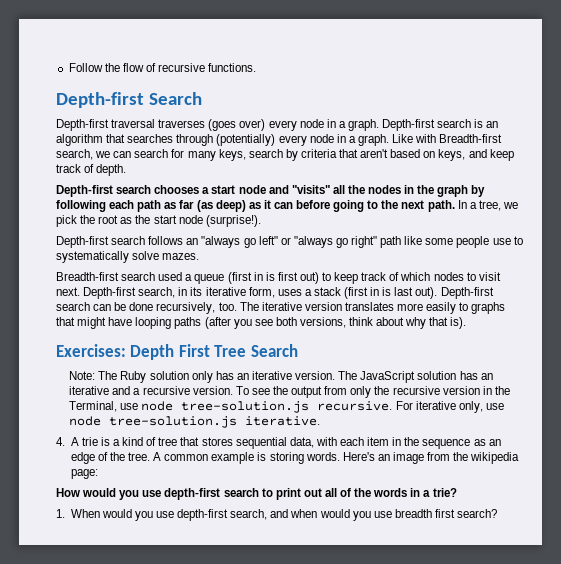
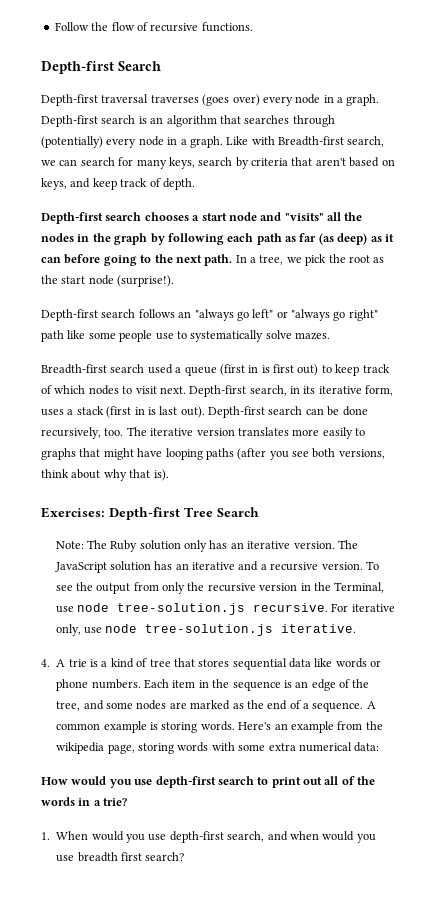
[130,344,210,360] Depth First -> [109,507,180,520] Depth-first
[289,437,365,448] data, with each -> [289,658,382,668] [56,679,169,691] data like words or phone numbers. Each
[473,439,486,446] as -> [283,680,292,688] is
[128,452,151,461] tree. -> [56,700,364,712] tree, and some nodes are marked as the end of a sequence.
[393,452,425,464] image -> [290,721,334,733] example
[70,469,98,479] page: -> [107,742,380,754] page, storing words with some extra numerical data:

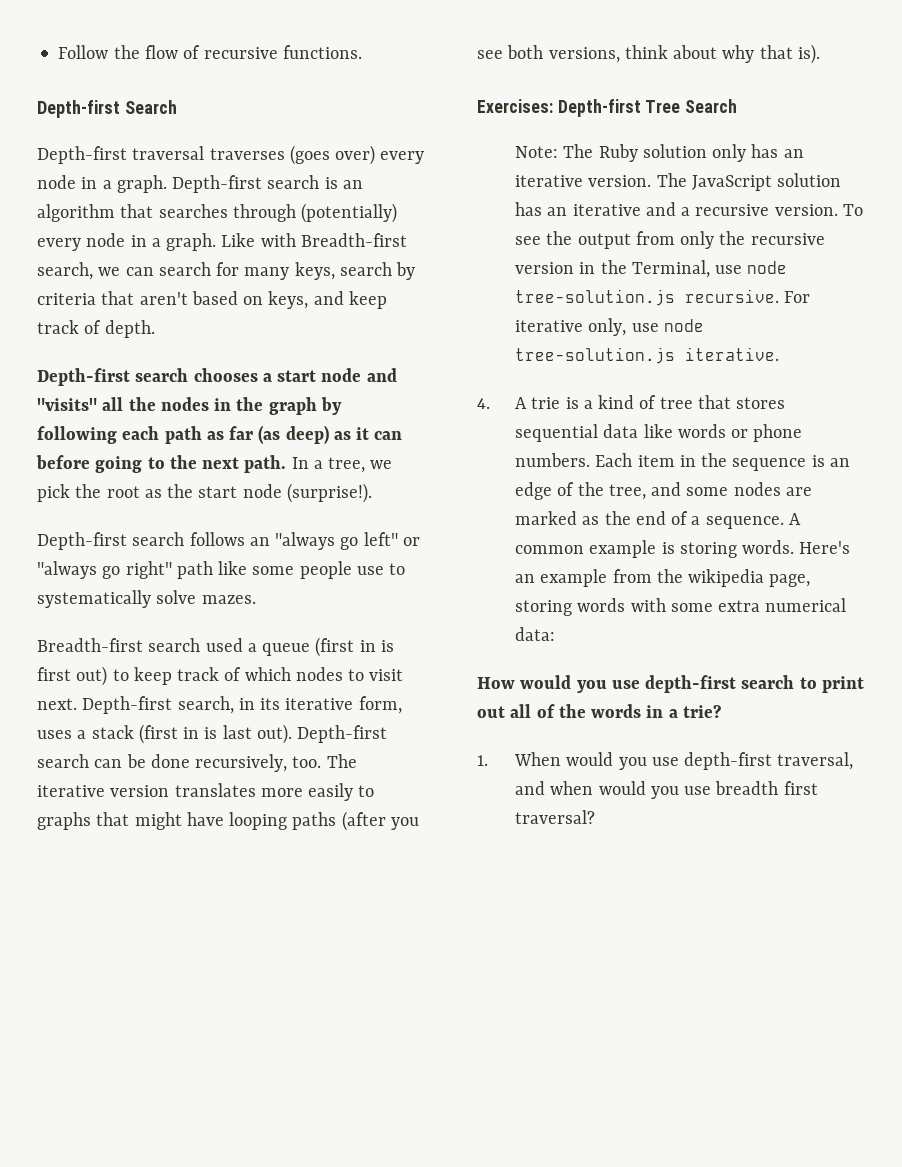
[227,831,265,842] search, -> [777,752,854,770] traversal,
[145,852,185,861] search? -> [515,810,596,824] traversal?

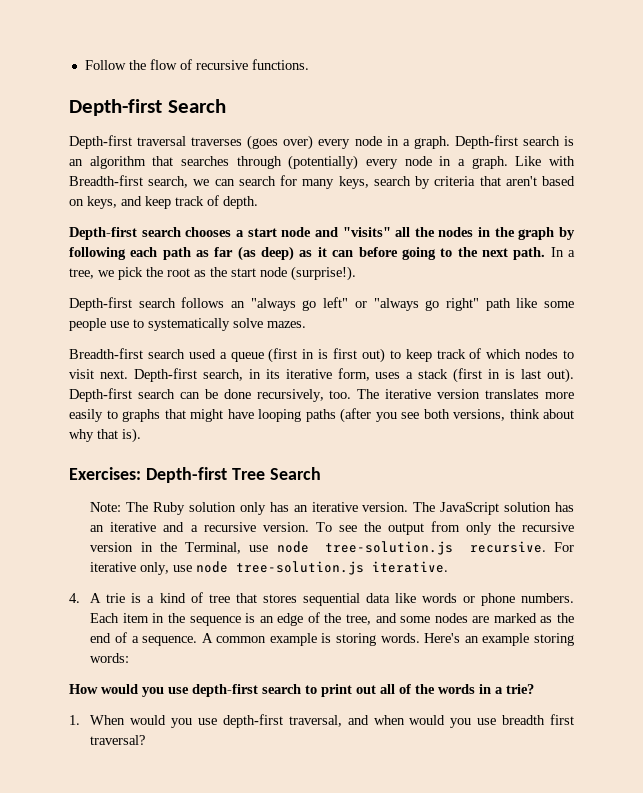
[612,569,811,587] [515,598,847,616] [515,627,556,641] from the wikipedia page, storing words with some extra numerical data: -> [534,633,575,646] [90,653,130,663] storing words:

